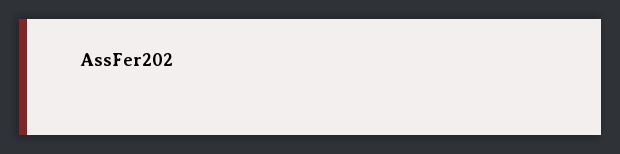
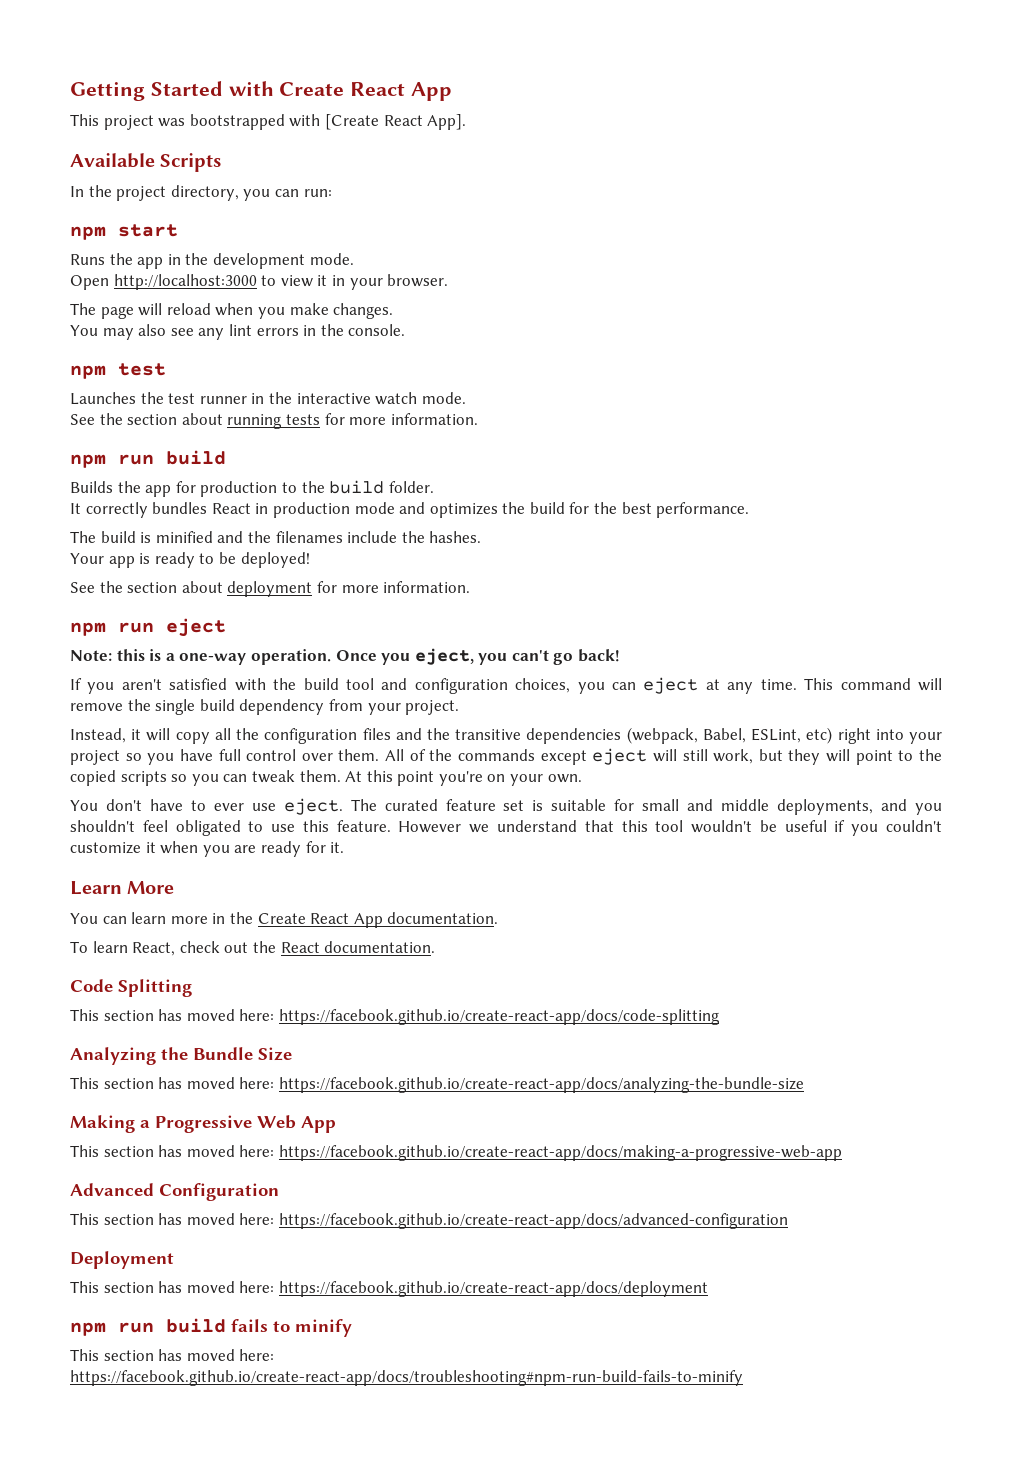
[80,53,173,66] AssFer202 -> [70,81,453,101] [70,114,467,130] [70,153,222,172] [70,185,332,201] [70,224,178,240] [70,253,354,269] [70,274,449,290] [70,303,394,319] [70,324,406,340] [70,363,166,379] [70,392,466,405] [70,413,478,429] [70,450,226,468] [70,480,434,497] [70,502,750,518] [70,531,482,543] [70,552,310,568] [70,581,471,597] [70,618,226,637] [70,648,621,665] [70,677,943,694] [70,699,460,715] [70,727,942,744] [70,748,942,765] [70,770,582,786] [70,798,942,815] [70,820,943,836] [70,841,345,857] [70,881,175,895] [70,912,499,928] [70,941,436,956] [70,979,192,997] [70,1009,720,1025] [70,1047,292,1065] [70,1077,804,1093] [70,1115,336,1133] [70,1145,842,1161] [70,1183,279,1201] [70,1213,788,1229] [70,1251,174,1269] [70,1281,708,1297] [70,1318,352,1337] [70,1349,275,1361] [70,1370,743,1386] Getting Started with Create React App // This project was bootstrapped with [Create React App]. // Available Scripts // In the project directory, you can run: // npm start // Runs the app in the development mode. // Open http://localhost:3000 to view it in your browser. // The page will reload when you make changes. // You may also see any lint errors in the console. // npm test // Launches the test runner in the interactive watch mode. // See the section about running tests for more information. // npm run build // Builds the app for production to the build folder. // It correctly bundles React in production mode and optimizes the build for the best performance. // The build is minified and the filenames include the hashes. // Your app is ready to be deployed! // See the section about deployment for more information. // npm run eject // Note: this is a one-way operation. Once you eject, you can't go back! // If you aren't satisfied with the build tool and configuration choices, you can eject at any time. This command will remove the single build dependency from your project. // Instead, it will copy all the configuration files and the transitive dependencies (webpack, Babel, ESLint, etc) right into your project so you have full control over them. All of the commands except eject will still work, but they will point to the copied scripts so you can tweak them. At this point you're on your own. // You don't have to ever use eject. The curated feature set is suitable for small and middle deployments, and you shouldn't feel obligated to use this feature. However we understand that this tool wouldn't be useful if you couldn't customize it when you are ready for it. // Learn More // You can learn more in the Create React App documentation. // To learn React, check out the React documentation. // Code Splitting // This section has moved here: https://facebook.github.io/create-react-app/docs/code-splitting // Analyzing the Bundle Size // This section has moved here: https://facebook.github.io/create-react-app/docs/analyzing-the-bundle-size // Making a Progressive Web App // This section has moved here: https://facebook.github.io/create-react-app/docs/making-a-progressive-web-app // Advanced Configuration // This section has moved here: https://facebook.github.io/create-react-app/docs/advanced-configuration // Deployment // This section has moved here: https://facebook.github.io/create-react-app/docs/deployment // npm run build fails to minify // This section has moved here: https://facebook.github.io/create-react-app/docs/troubleshooting#npm-run-build-fails-to-minify

